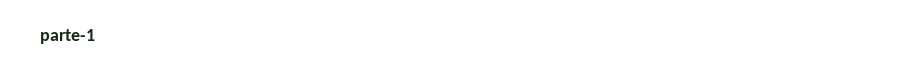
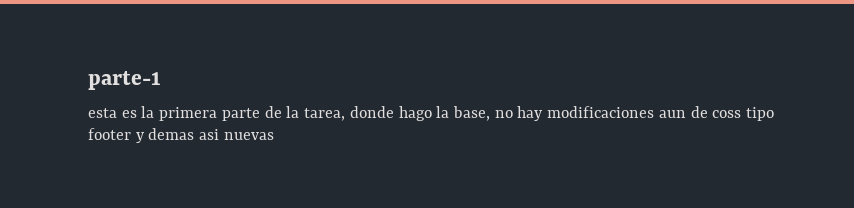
(95, 36) none -> [88,106,775,121] [88,128,274,143] // esta es la primera parte de la tarea, donde hago la base, no hay modificaciones aun de coss tipo footer y demas asi nuevas

